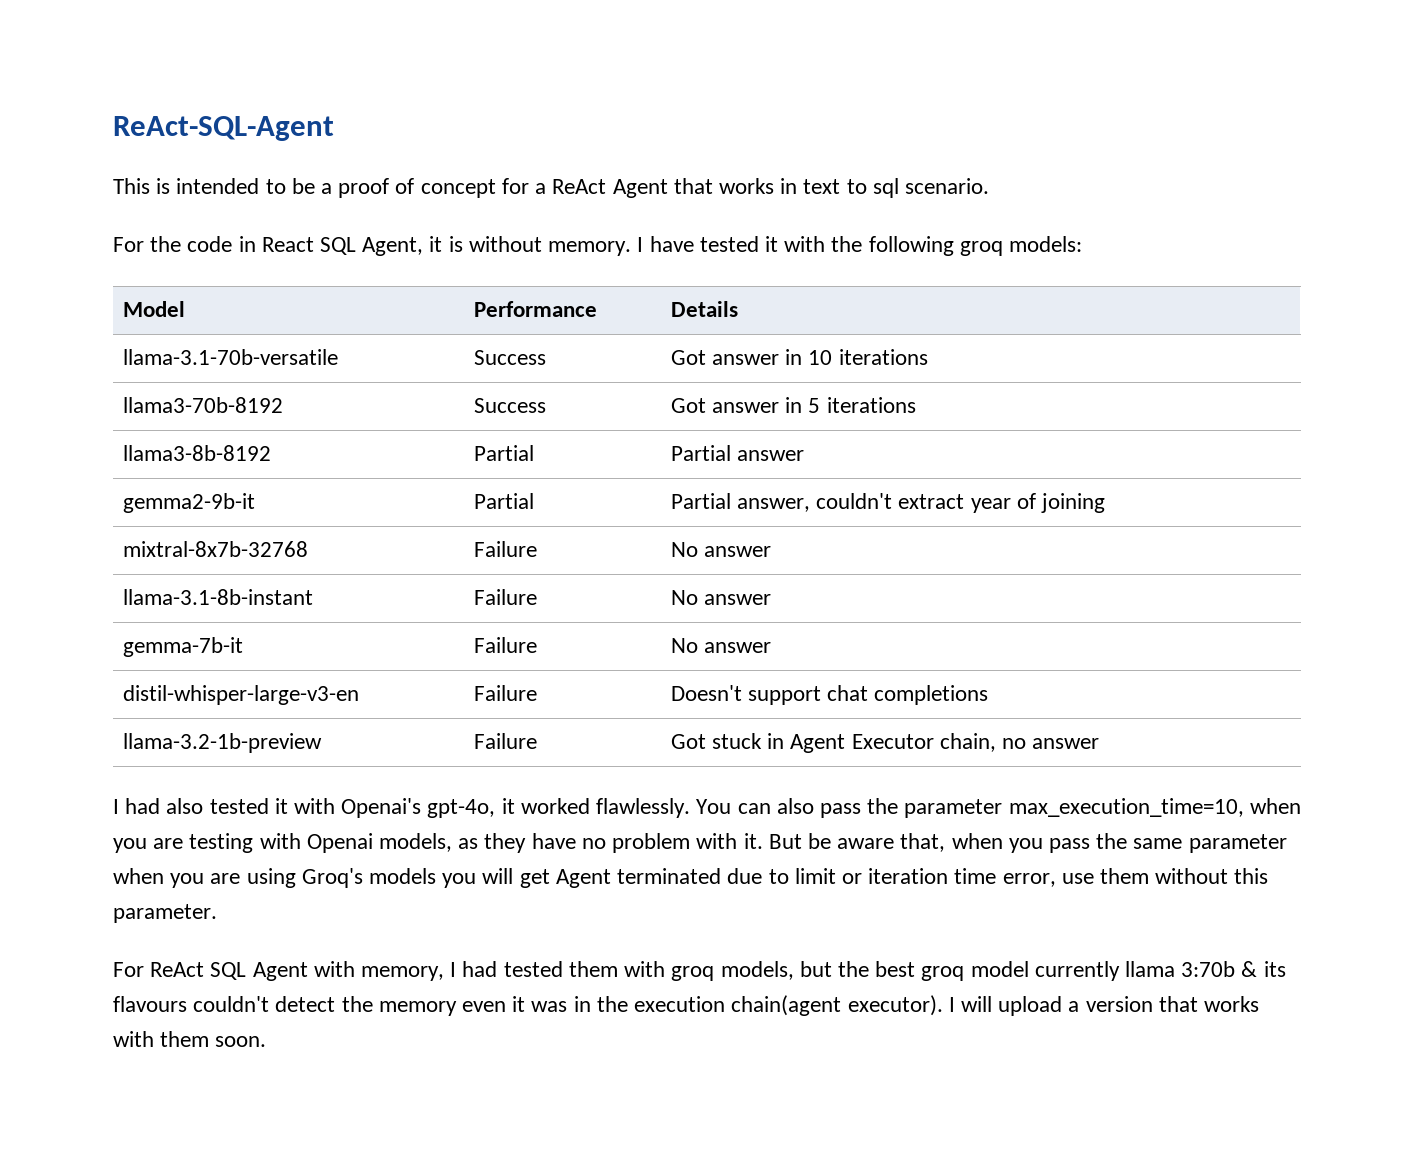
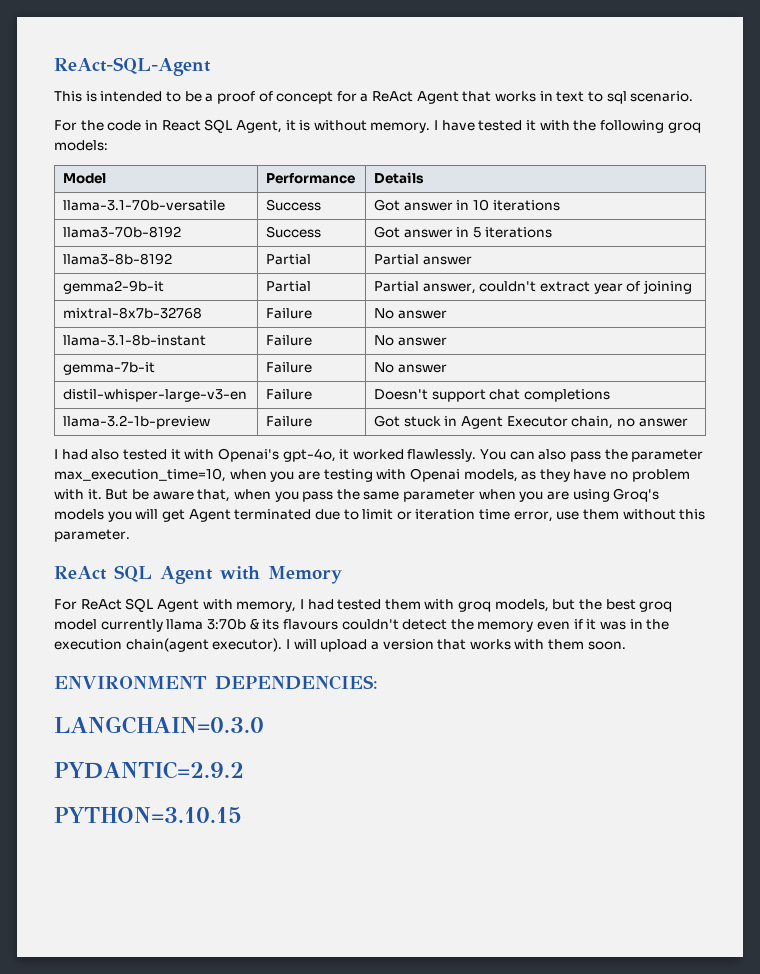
(217, 913) none -> [54,565,342,584] // ReAct SQL Agent with Memory
(507, 1006) none -> [573,619,583,629] if
(267, 1041) none -> [54,675,378,690] [54,716,264,734] [54,761,244,779] [54,807,242,823] // ENVIRONMENT DEPENDENCIES: // LANGCHAIN=0.3.0 // PYDANTIC=2.9.2 // PYTHON=3.10.15

